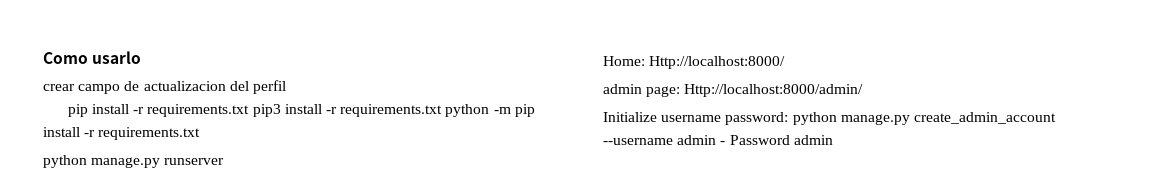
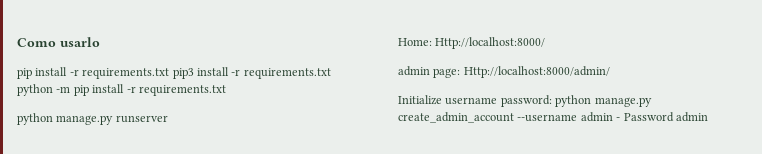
[43,80,286,94] // crear campo de actualizacion del perfil -> (100, 42) none

